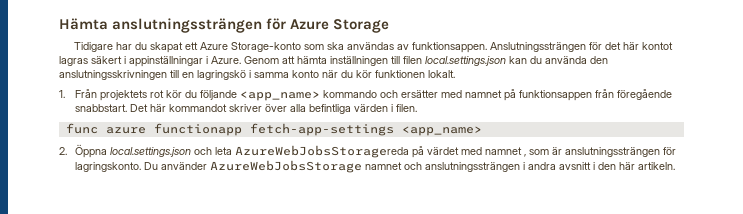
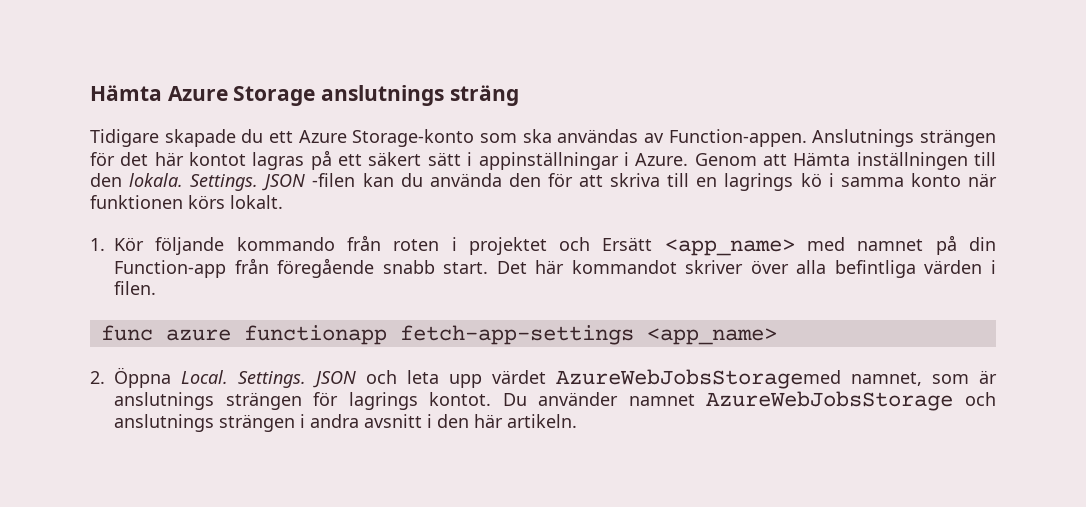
[59,18,287,33] Hämta anslutningssträngen för -> [90,85,162,101] Hämta
(390, 26) none -> [321,85,519,106] anslutnings sträng
[115,42,183,53] har du skapat -> [164,129,264,147] skapade du
[411,42,586,53] funktionsappen. Anslutningssträngen -> [668,129,996,147] Function-appen. Anslutnings strängen
[91,56,122,64] säkert -> [310,150,461,170] på ett säkert sätt
[297,56,327,64] hämta -> [793,152,851,166] Hämta
[403,56,608,66] [59,70,246,80] filen local.settings.json kan du använda den anslutningsskrivningen till en lagringskö -> [90,173,822,191] den lokala. Settings. JSON -filen kan du använda den för att skriva till en lagrings kö
[341,70,425,78] du kör funktionen -> [90,195,225,209] funktionen körs
[74,89,672,101] [74,104,127,112] Från projektets rot kör du följande <app_name> kommando och ersätter med namnet på funktionsappen från föregående snabbstart. -> [114,235,996,256] [114,258,489,278] Kör följande kommando från roten i projektet och Ersätt <app_name> med namnet på din Function-app från föregående snabb start.
[109,145,676,158] [74,160,520,173] local.settings.json och leta AzureWebJobsStoragereda på värdet med namnet , som är anslutningssträngen för lagringskonto. Du använder AzureWebJobsStorage namnet och anslutningssträngen -> [181,369,997,389] [114,391,996,411] [114,414,295,432] Local. Settings. JSON och leta upp värdet AzureWebJobsStoragemed namnet, som är anslutnings strängen för lagrings kontot. Du använder namnet AzureWebJobsStorage och anslutnings strängen

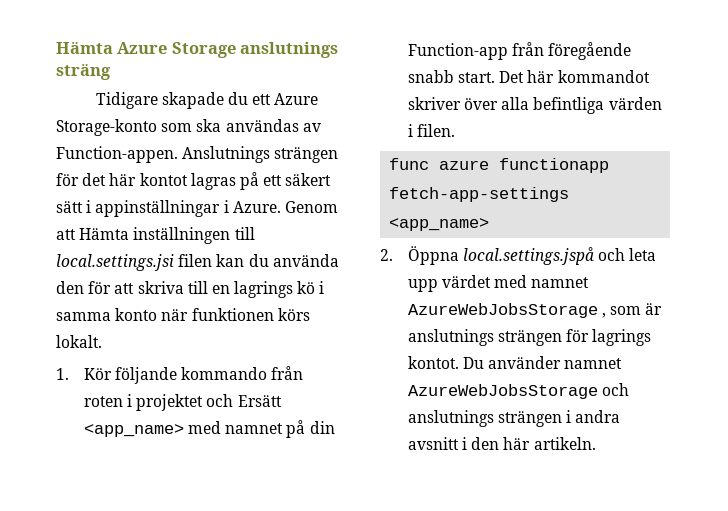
[90,173,356,191] den lokala. Settings. JSON -filen -> [56,254,213,271] local.settings.jsi filen
[181,370,356,388] Local. Settings. JSON -> [463,247,595,265] local.settings.jspå
[556,369,922,389] AzureWebJobsStoragemed namnet, -> [494,275,590,288] [407,303,607,318] med namnet AzureWebJobsStorage ,

